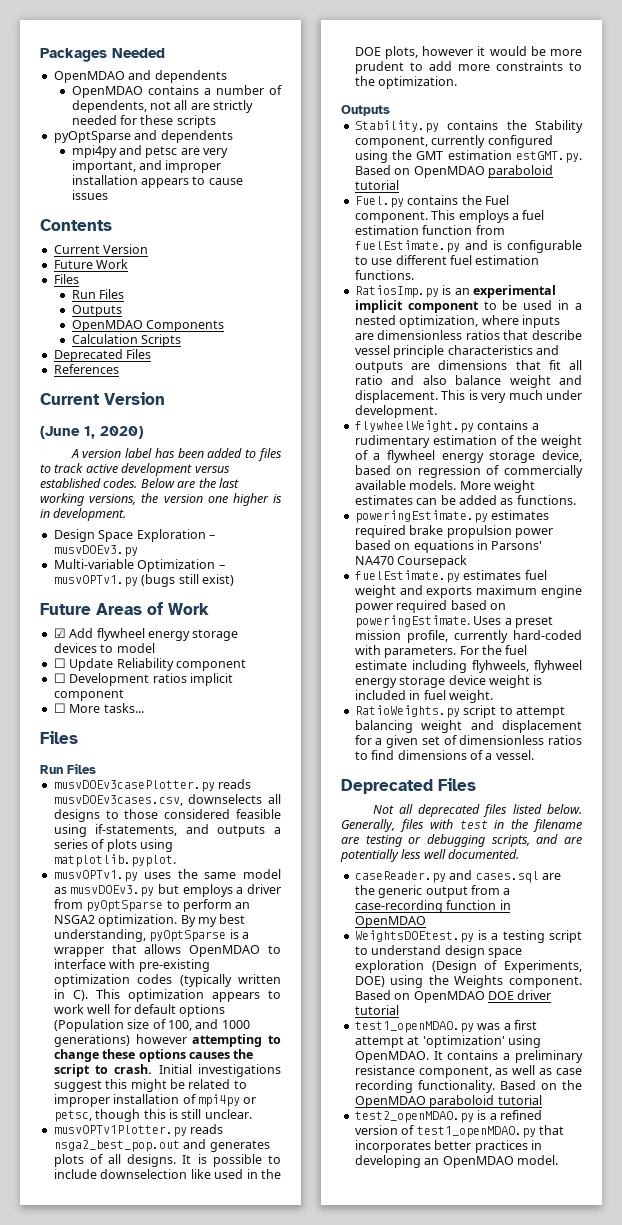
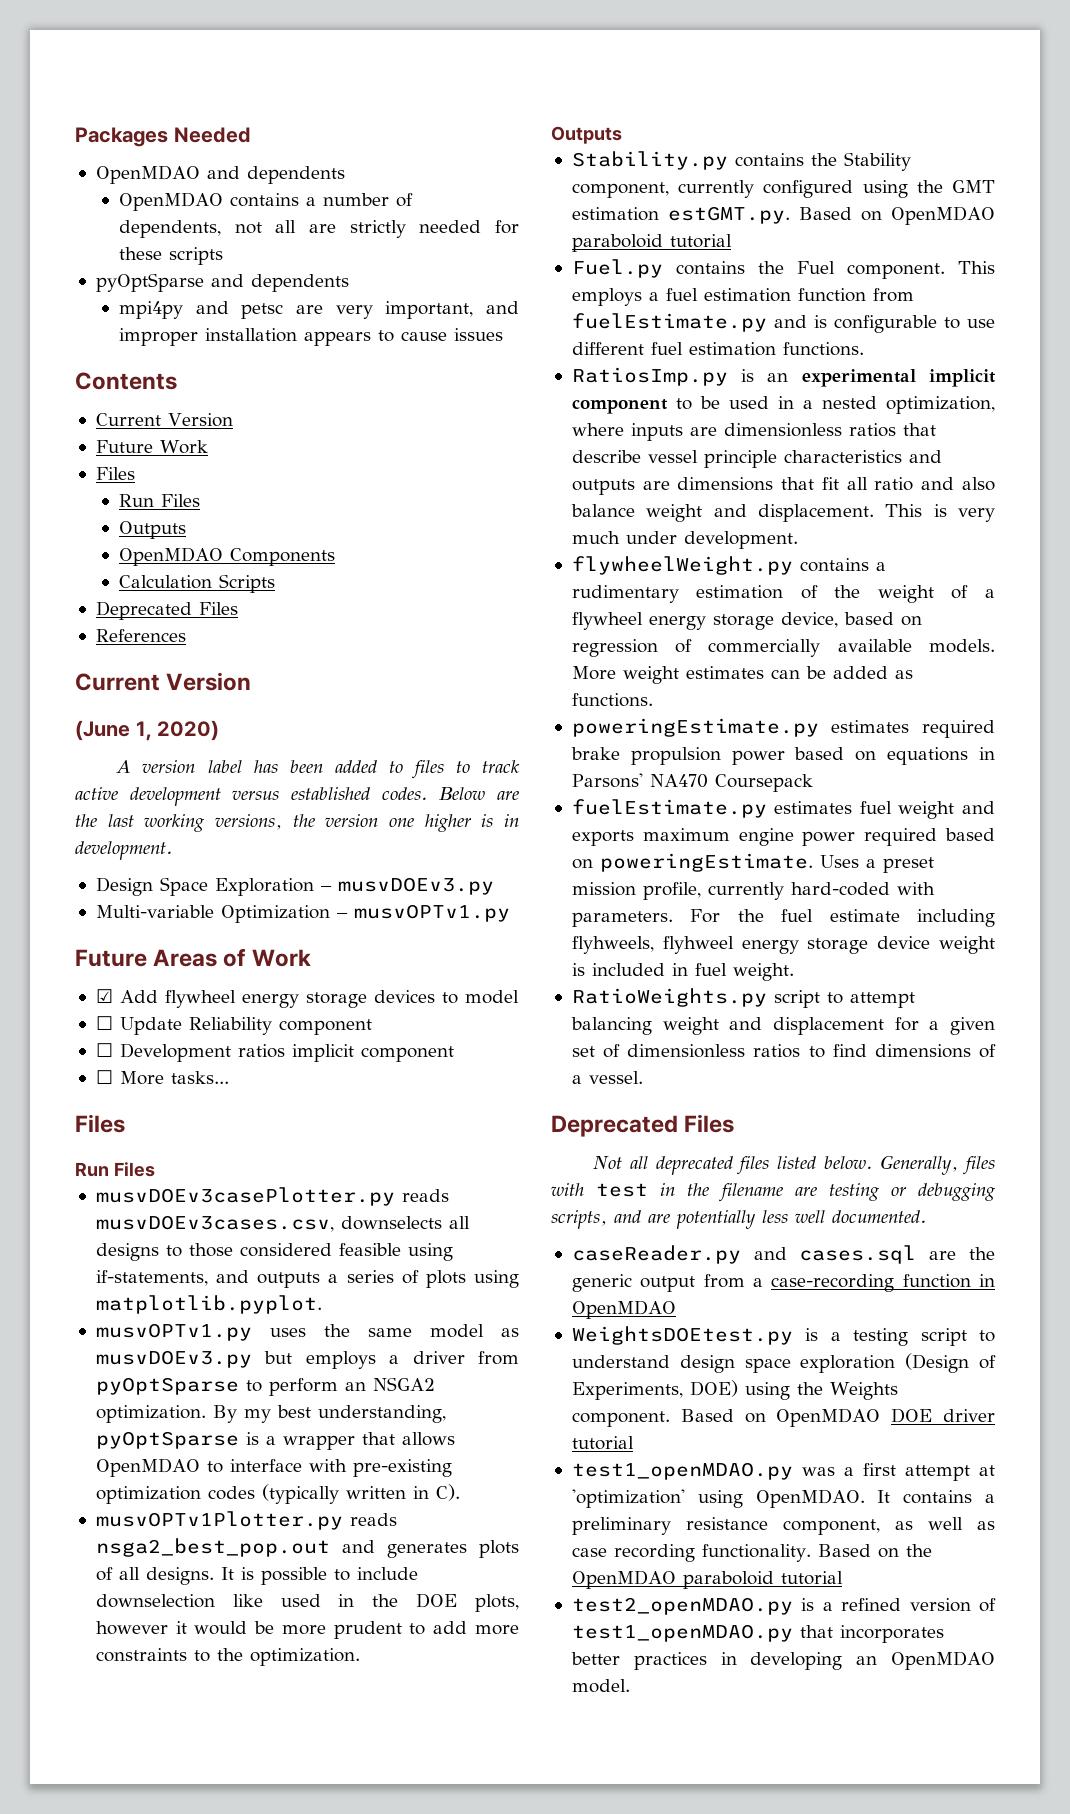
[141,574,234,587] (bugs still exist) -> (510, 913) none
[95,989,281,1002] [53,1004,226,1017] [53,1019,250,1032] [53,1034,281,1047] [53,1049,254,1062] [53,1064,281,1077] [53,1079,247,1092] [53,1094,257,1107] [53,1109,252,1122] This optimization appears to work well for default options (Population size of 100, and 1000 generations) however attempting to change these options causes the script to crash. Initial investigations suggest this might be related to improper installation of mpi4py or petsc, though this is still unclear. -> (460, 1492) none

